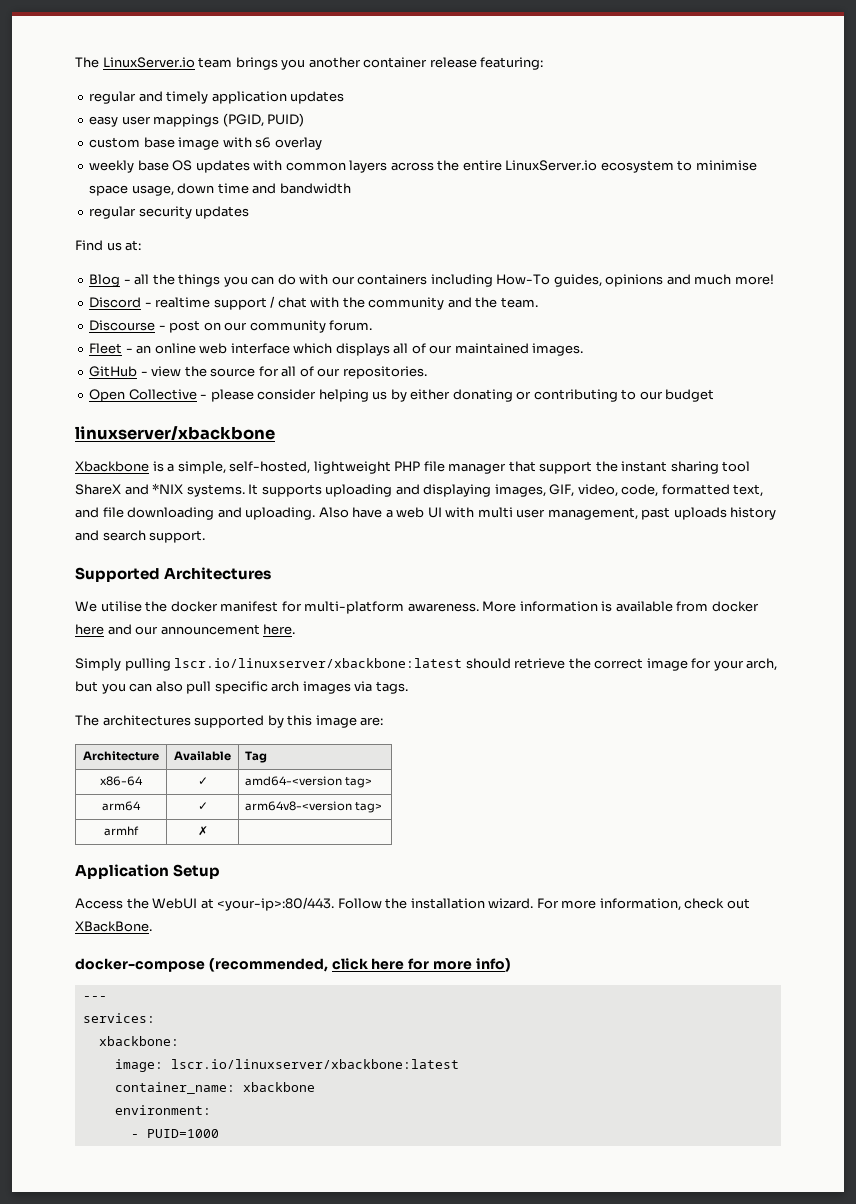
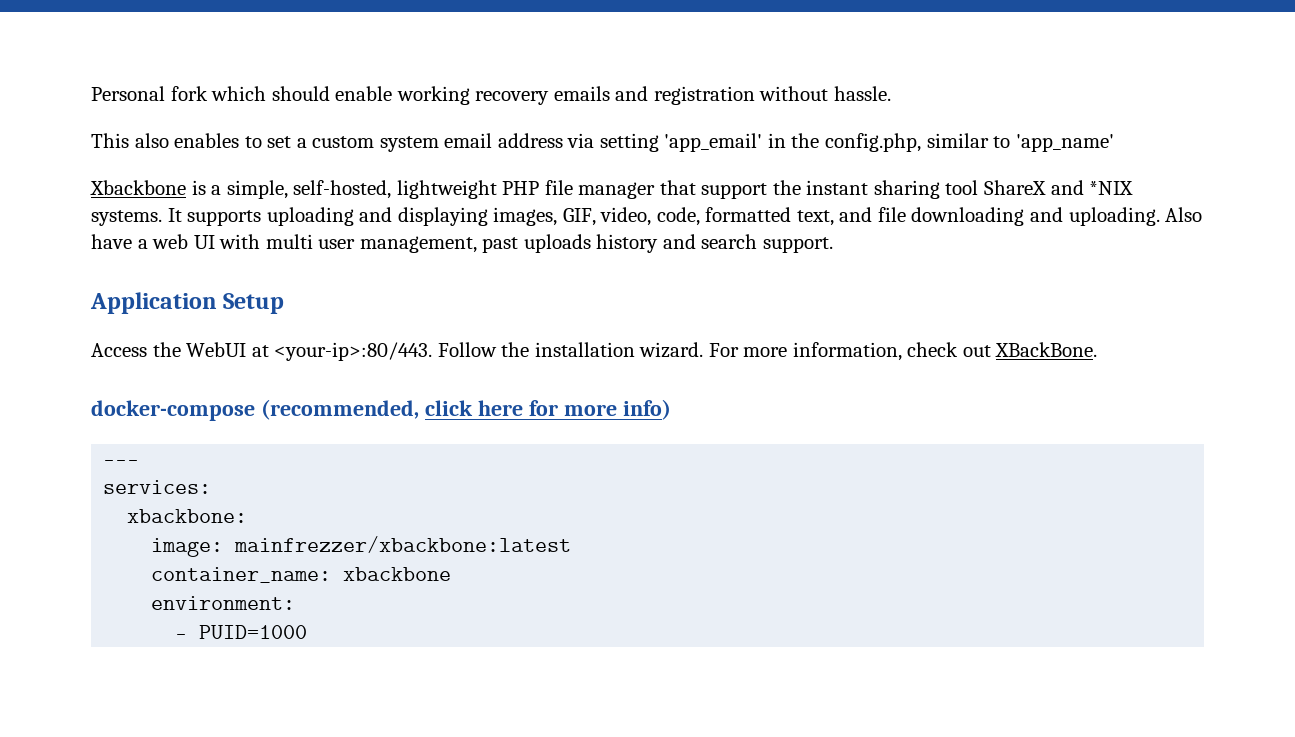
[75,57,544,70] [89,91,345,104] [89,113,305,127] [89,137,322,150] [89,160,757,173] [89,183,351,196] [89,206,250,219] [75,240,142,251] [89,274,774,287] [89,296,538,310] [89,320,373,333] [89,343,584,356] [89,366,427,379] [89,389,715,402] [75,426,275,440] The LinuxServer.io team brings you another container release featuring: // regular and timely application updates // easy user mappings (PGID, PUID) // custom base image with s6 overlay // weekly base OS updates with common layers across the entire LinuxServer.io ecosystem to minimise space usage, down time and bandwidth // regular security updates // Find us at: // Blog - all the things you can do with our containers including How-To guides, opinions and much more! // Discord - realtime support / chat with the community and the team. // Discourse - post on our community forum. // Fleet - an online web interface which displays all of our maintained images. // GitHub - view the source for all of our repositories. // Open Collective - please consider helping us by either donating or contributing to our budget // linuxserver/xbackbone -> [91,86,891,105] [91,133,1114,152] Personal fork which should enable working recovery emails and registration without hassle. // This also enables to set a custom system email address via setting 'app_email' in the config.php, similar to 'app_name'
[75,567,272,582] [75,601,759,614] [75,624,296,635] [75,658,778,671] [75,681,408,694] [75,715,384,728] [83,751,159,761] [174,751,231,761] [245,751,268,763] [100,776,143,786] [197,777,208,785] [245,776,373,788] [102,801,141,811] [197,802,208,810] [245,801,383,813] [104,826,139,836] [197,826,208,836] // Supported Architectures // We utilise the docker manifest for multi-platform awareness. More information is available from docker here and our announcement here. // Simply pulling lscr.io/linuxserver/xbackbone:latest should retrieve the correct image for your arch, but you can also pull specific arch images via tags. // The architectures supported by this image are: // Architecture | Available | Tag // x86-64 | ✓ | amd64-<version tag> // arm64 | ✓ | arm64v8-<version tag> // armhf | ✗ | -> (833, 245) none
[170,1059,459,1069] lscr.io/linuxserver/xbackbone:latest -> [234,536,572,553] mainfrezzer/xbackbone:latest

